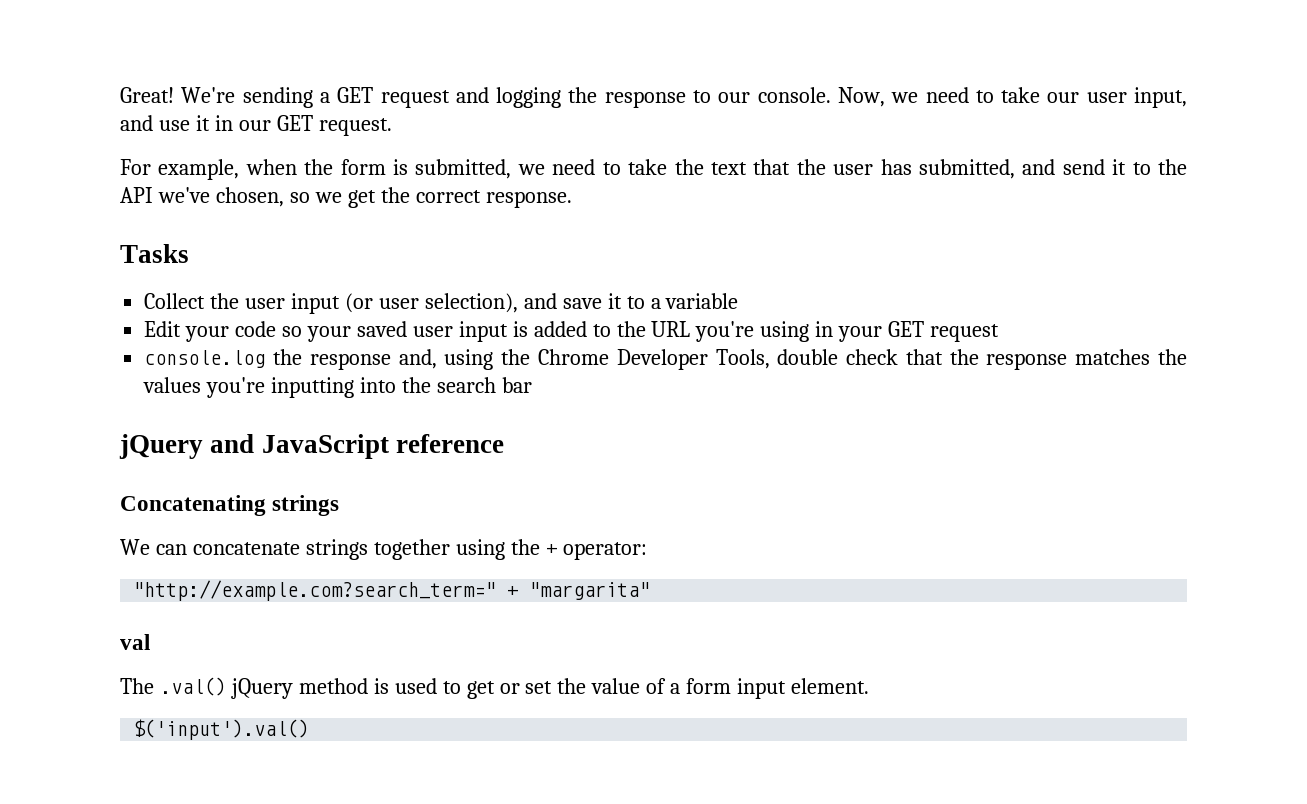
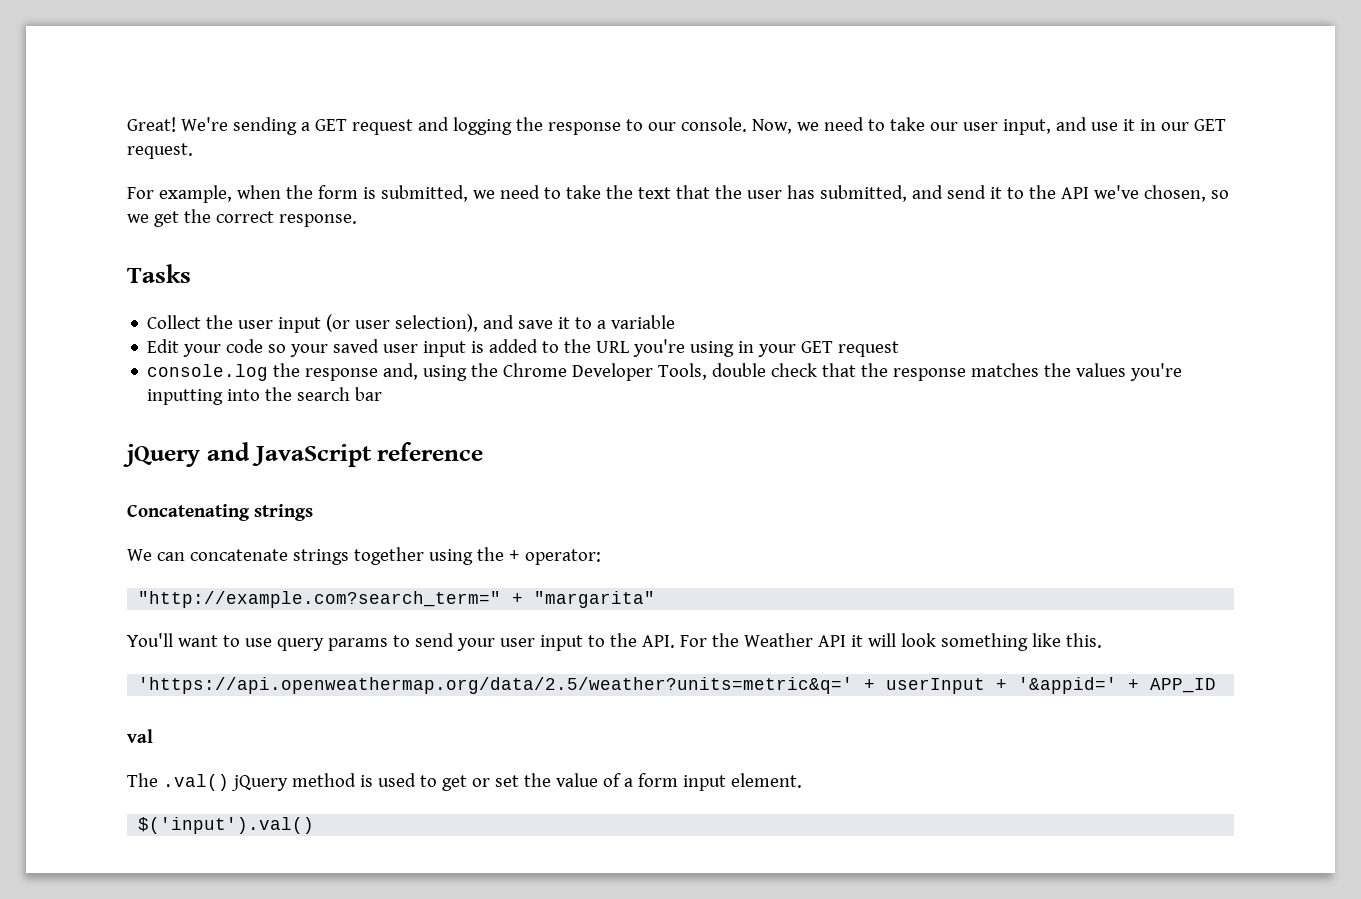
(651, 591) none -> [127,633,1102,651] [138,677,1217,694] // You'll want to use query params to send your user input to the API. For the Weather API it will look something like this. // 'https://api.openweathermap.org/data/2.5/weather?units=metric&q=' + userInput + '&appid=' + APP_ID

